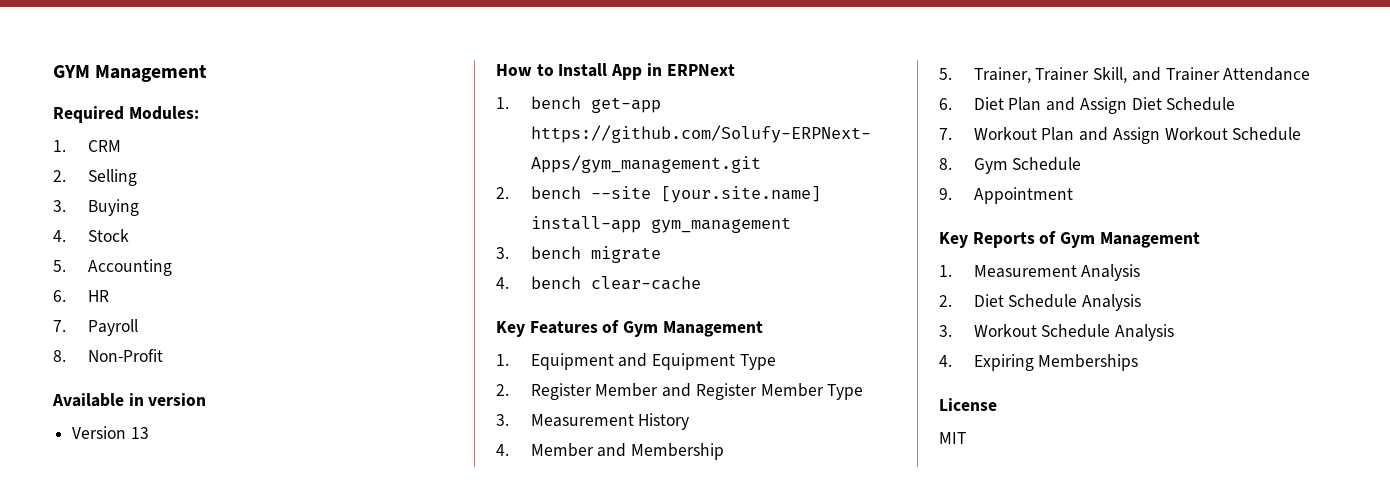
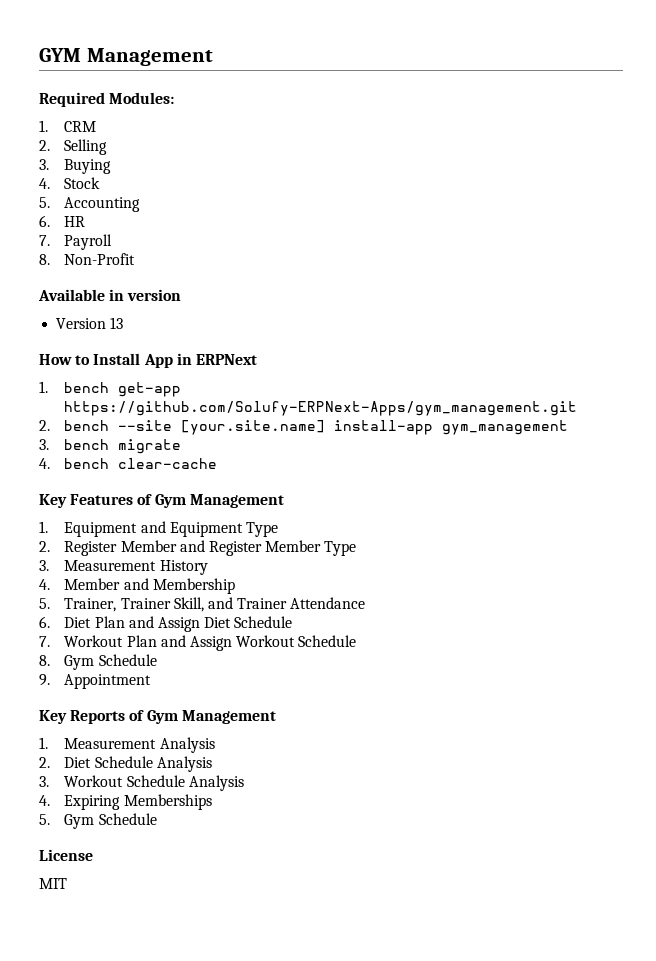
(1139, 362) none -> [39,813,157,829] // 5. Gym Schedule

